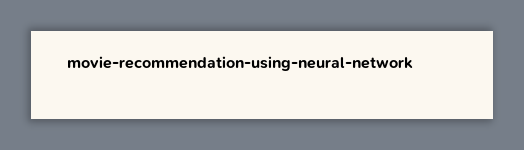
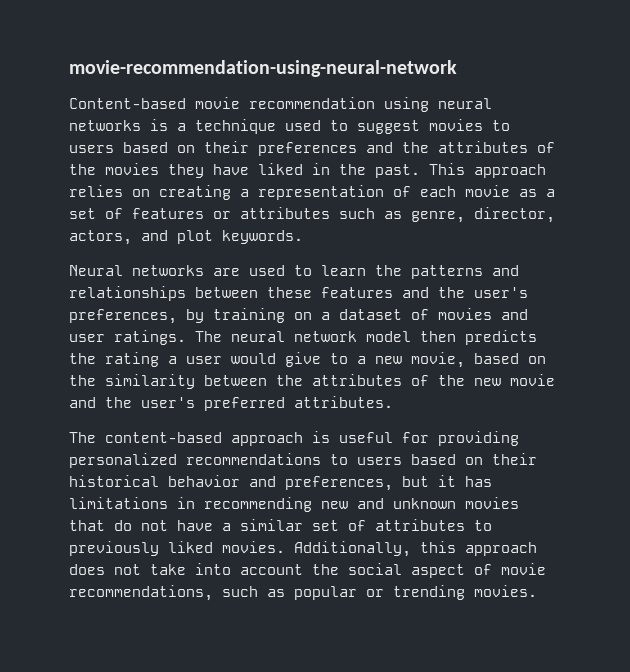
(413, 63) none -> [69,97,492,112] [69,119,510,134] [69,141,555,156] [69,163,546,178] [69,185,555,200] [69,207,555,223] [69,230,303,245] [69,265,519,279] [69,286,528,301] [69,308,528,324] [69,330,537,345] [69,352,546,368] [69,374,555,389] [69,396,393,411] [69,431,519,446] [69,453,537,468] [69,475,492,491] [69,497,519,512] [69,519,492,531] [69,541,537,557] [69,563,546,578] [69,585,537,601] // Content-based movie recommendation using neural networks is a technique used to suggest movies to users based on their preferences and the attributes of the movies they have liked in the past. This approach relies on creating a representation of each movie as a set of features or attributes such as genre, director, actors, and plot keywords. // Neural networks are used to learn the patterns and relationships between these features and the user's preferences, by training on a dataset of movies and user ratings. The neural network model then predicts the rating a user would give to a new movie, based on the similarity between the attributes of the new movie and the user's preferred attributes. // The content-based approach is useful for providing personalized recommendations to users based on their historical behavior and preferences, but it has limitations in recommending new and unknown movies that do not have a similar set of attributes to previously liked movies. Additionally, this approach does not take into account the social aspect of movie recommendations, such as popular or trending movies.

